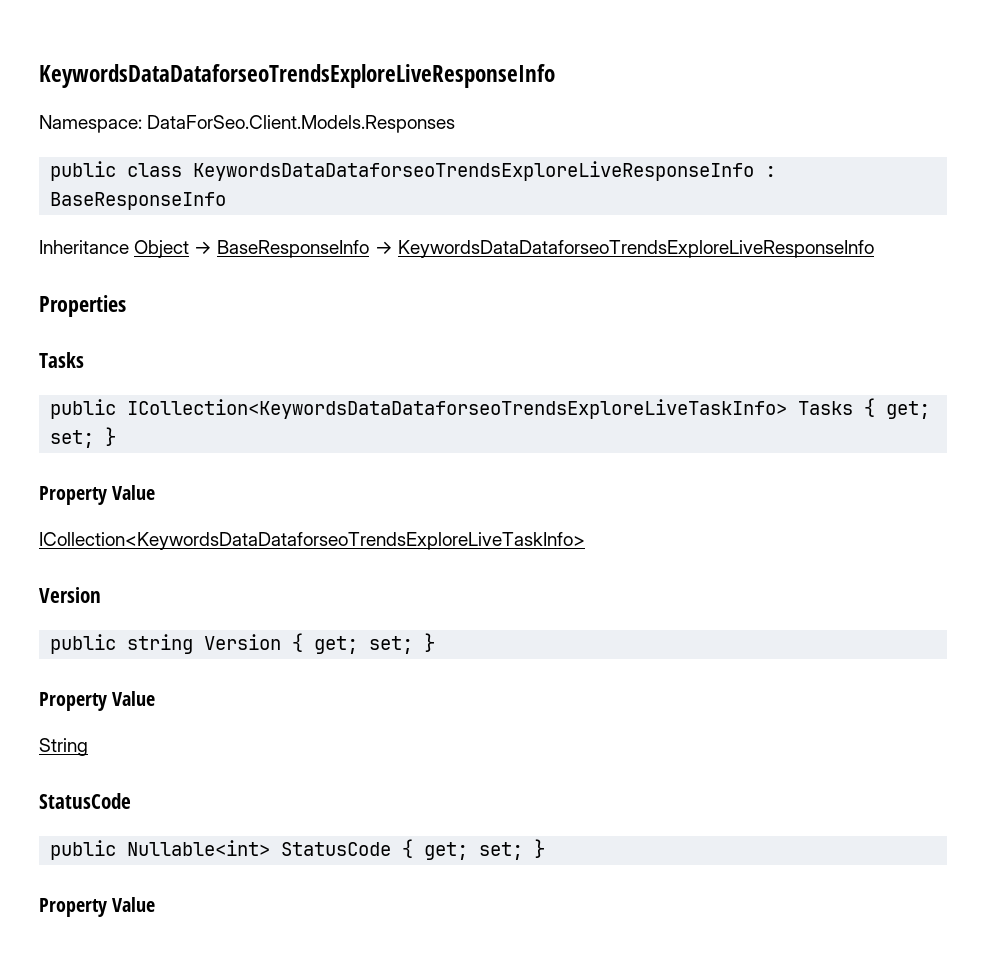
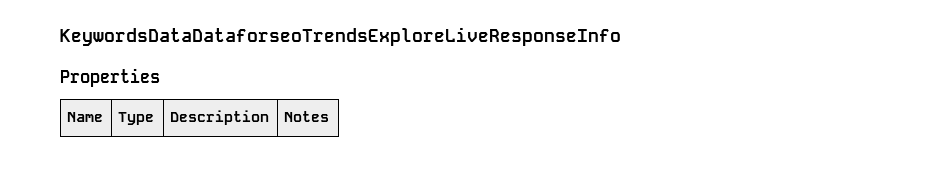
[39,64,555,88] [39,115,456,133] [50,161,777,181] [50,192,227,210] [39,240,874,258] [39,295,126,317] [39,352,84,368] [50,398,931,419] [50,427,117,448] [39,485,156,505] [39,532,585,550] [39,587,101,603] [50,633,436,654] [39,691,156,711] [39,738,88,756] [39,793,131,809] [50,839,546,860] [39,897,156,917] KeywordsDataDataforseoTrendsExploreLiveResponseInfo // Namespace: DataForSeo.Client.Models.Responses // public class KeywordsDataDataforseoTrendsExploreLiveResponseInfo : BaseResponseInfo // Inheritance Object → BaseResponseInfo → KeywordsDataDataforseoTrendsExploreLiveResponseInfo // Properties // Tasks // public ICollection<KeywordsDataDataforseoTrendsExploreLiveTaskInfo> Tasks { get; set; } // Property Value // ICollection<KeywordsDataDataforseoTrendsExploreLiveTaskInfo> // Version // public string Version { get; set; } // Property Value // String // StatusCode // public Nullable<int> StatusCode { get; set; } // Property Value -> [60,27,621,46] [60,68,160,87] [67,112,104,122] [118,112,155,125] [170,110,270,125] [284,111,330,122] KeywordsDataDataforseoTrendsExploreLiveResponseInfo // Properties // Name | Type | Description | Notes

